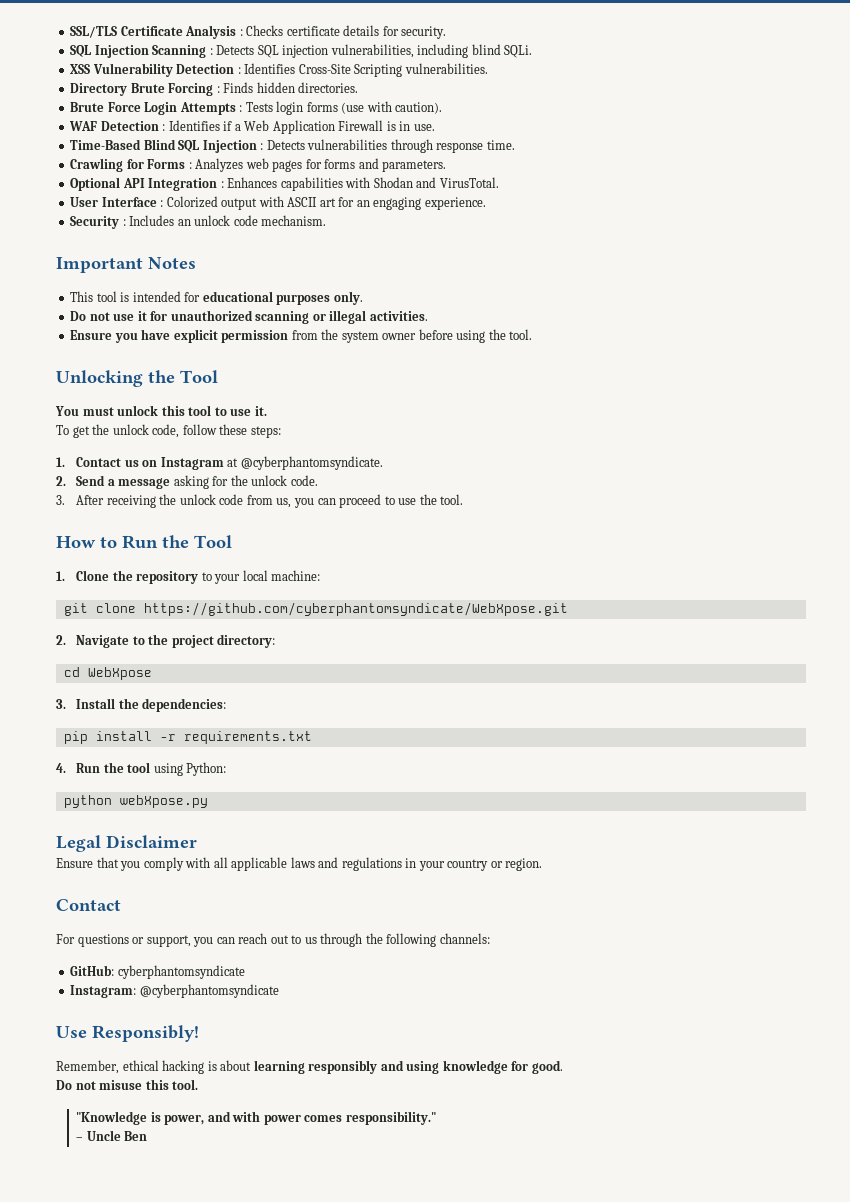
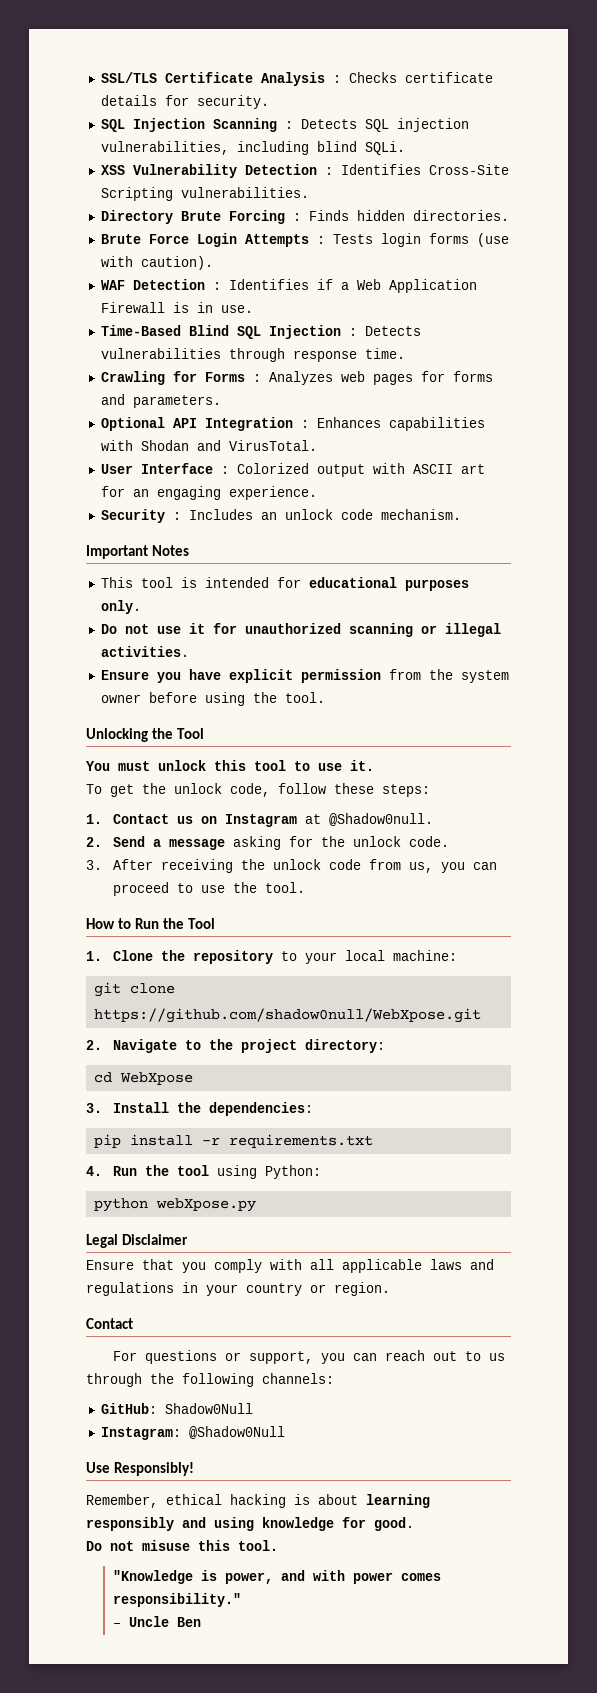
[240,456,383,470] @cyberphantomsyndicate. -> [328,813,433,826] @Shadow0null.
[143,602,568,616] https://github.com/cyberphantomsyndicate/WebXpose.git -> [94,1008,482,1023] https://github.com/shadow0null/WebXpose.git
[117,965,245,979] cyberphantomsyndicate -> [164,1403,253,1414] Shadow0Null
[139,984,279,998] @cyberphantomsyndicate -> [188,1426,285,1439] @Shadow0Null

